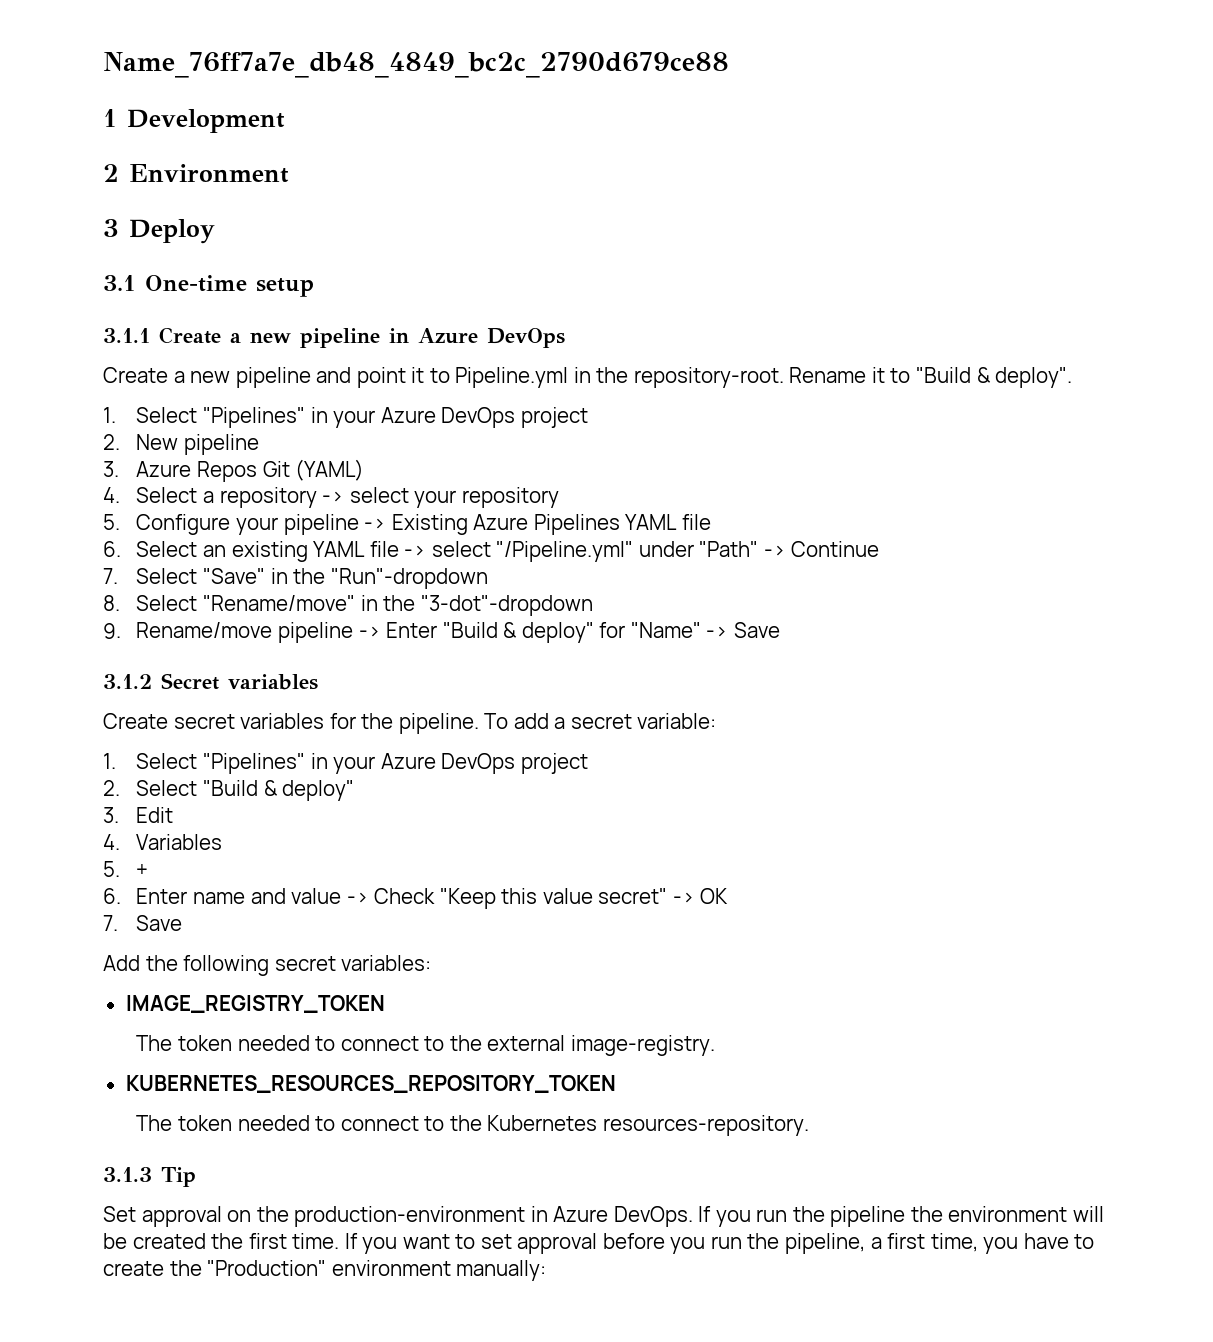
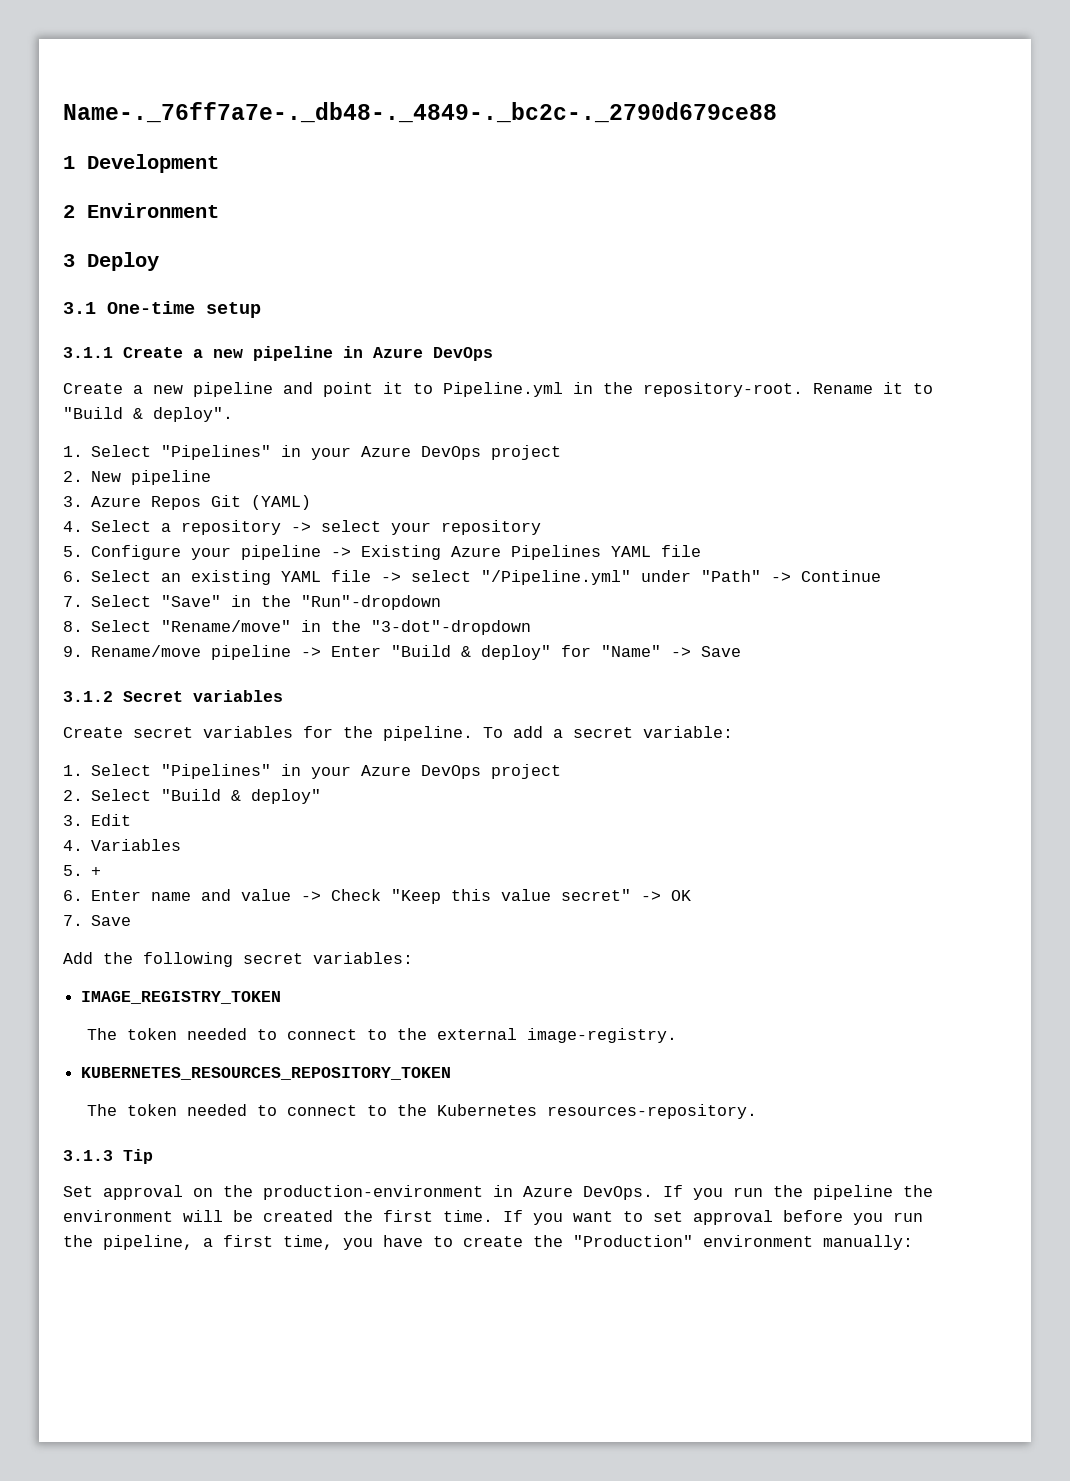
[103,52,729,78] Name_76ff7a7e_db48_4849_bc2c_2790d679ce88 -> [63,102,777,123] Name-._76ff7a7e-._db48-._4849-._bc2c-._2790d679ce88

